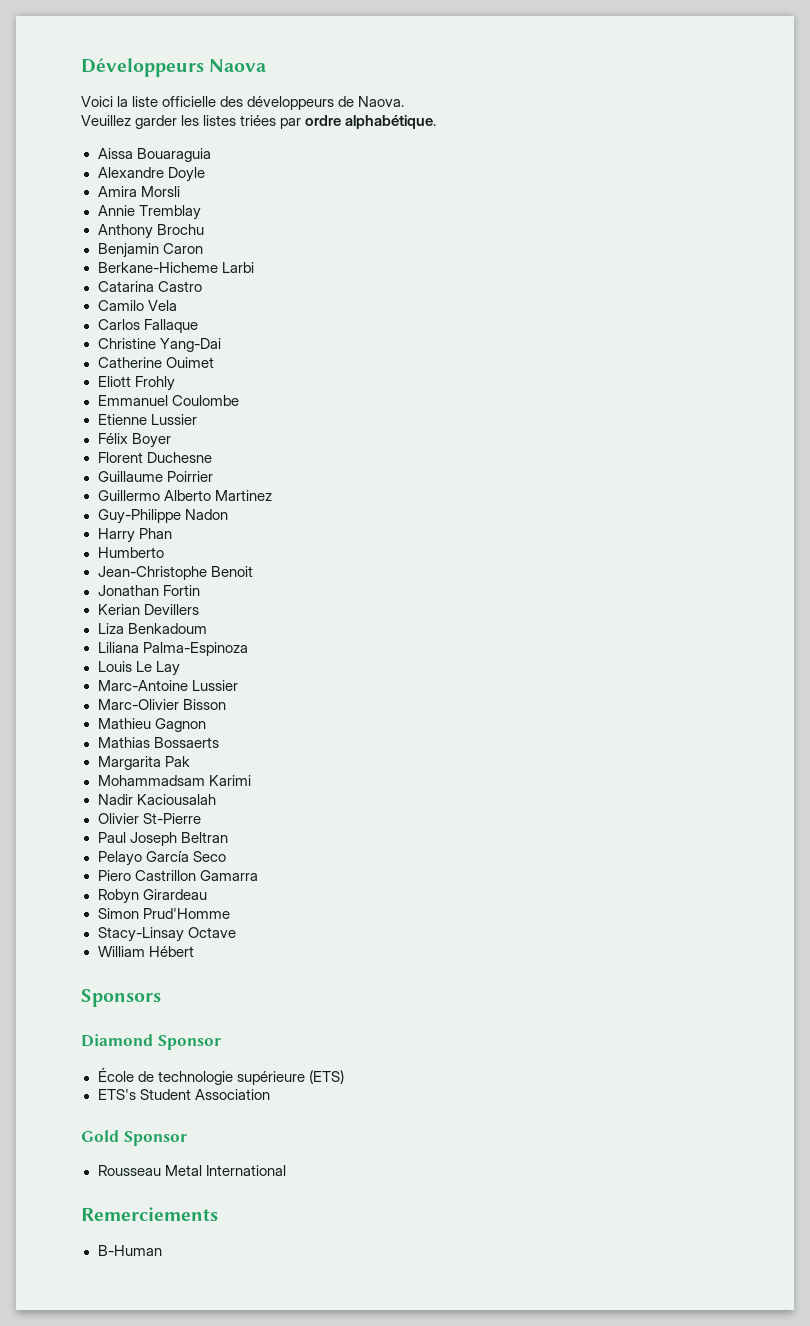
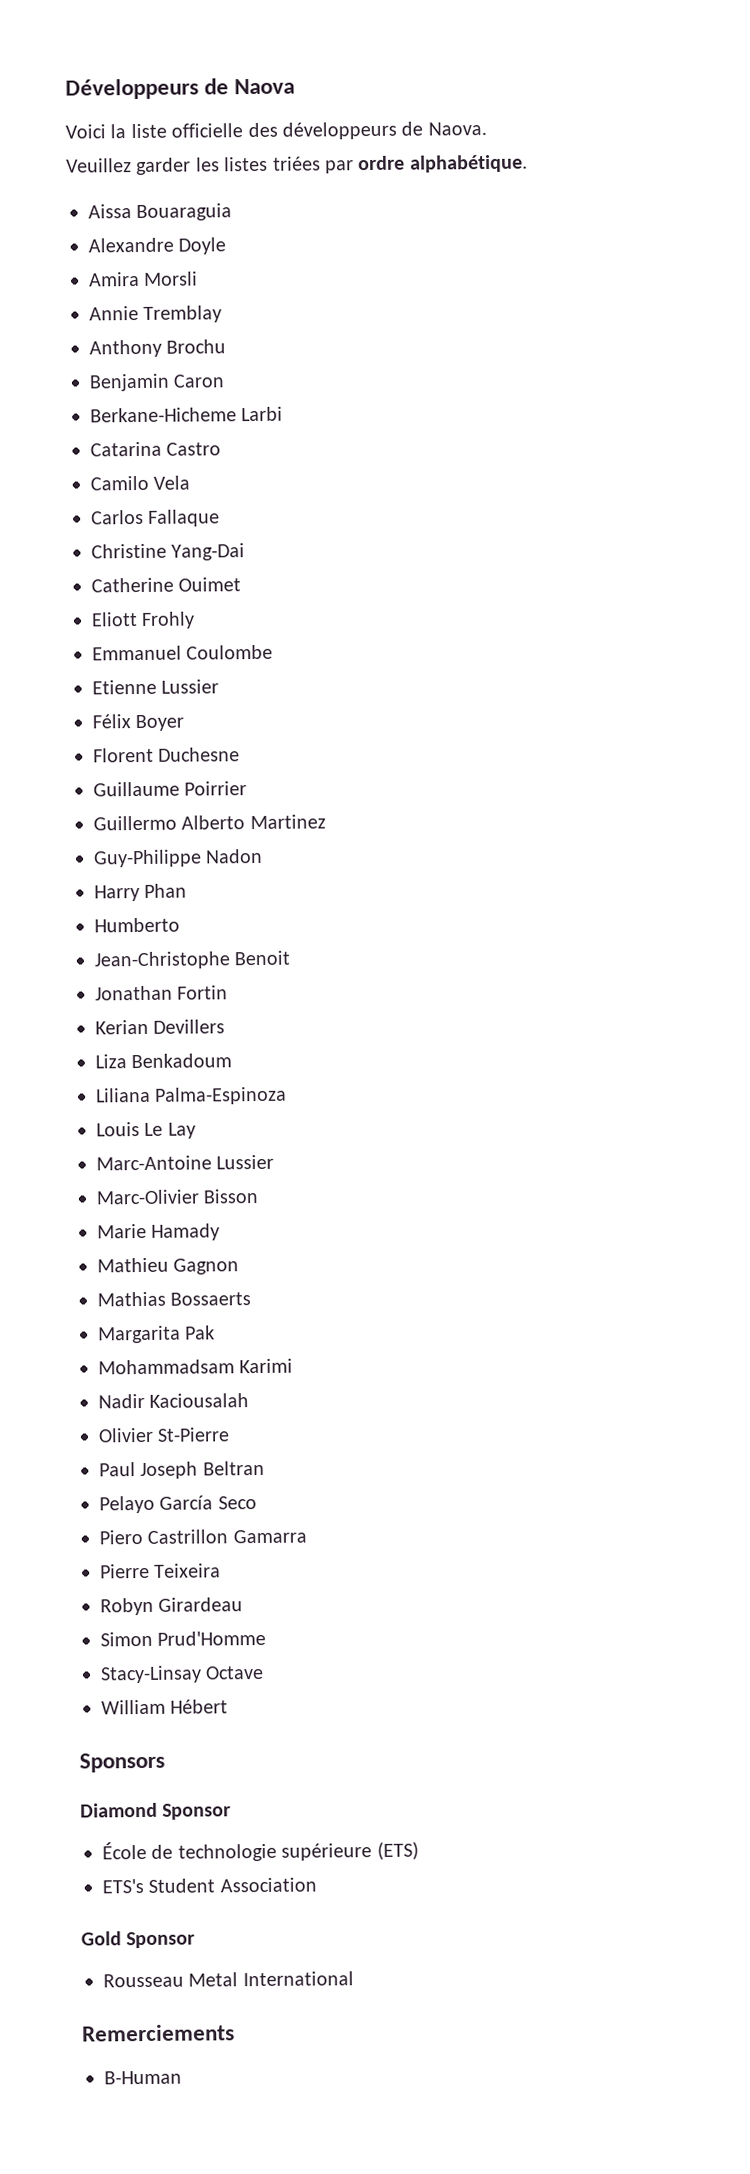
(204, 67) none -> [204,78,230,95] de
(226, 704) none -> [97,1223,221,1241] // Marie Hamady
(258, 875) none -> [100,1563,222,1579] // Pierre Teixeira

